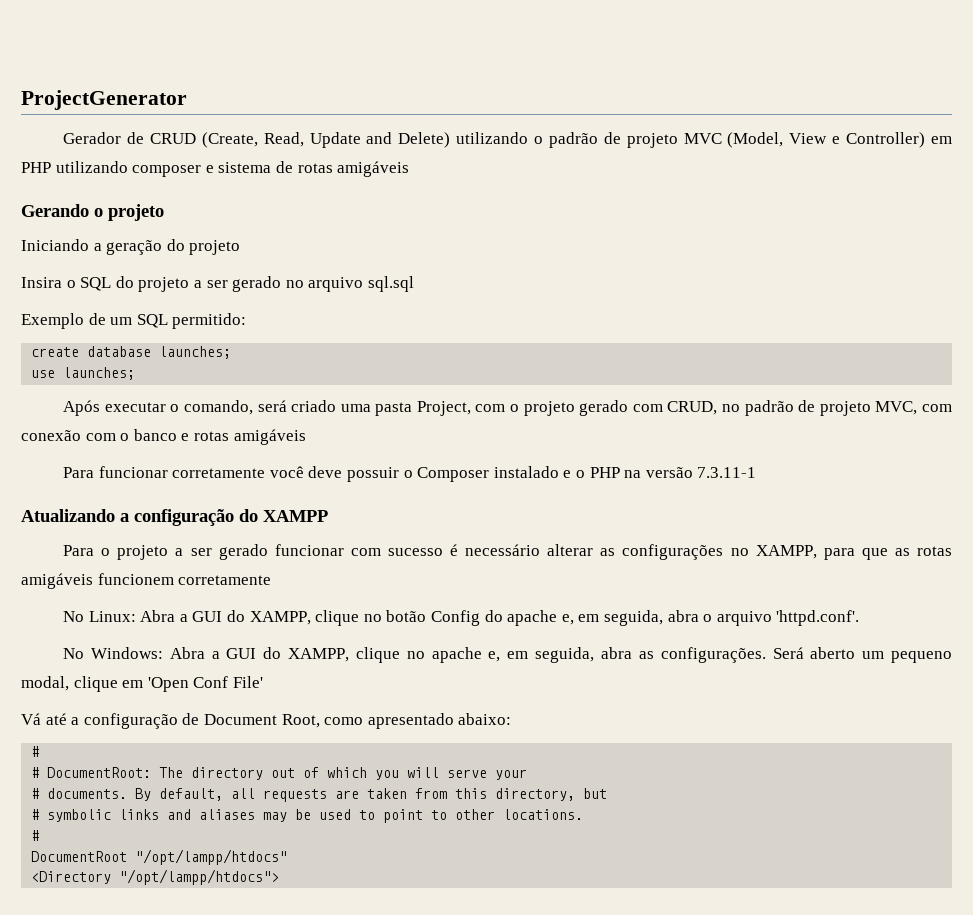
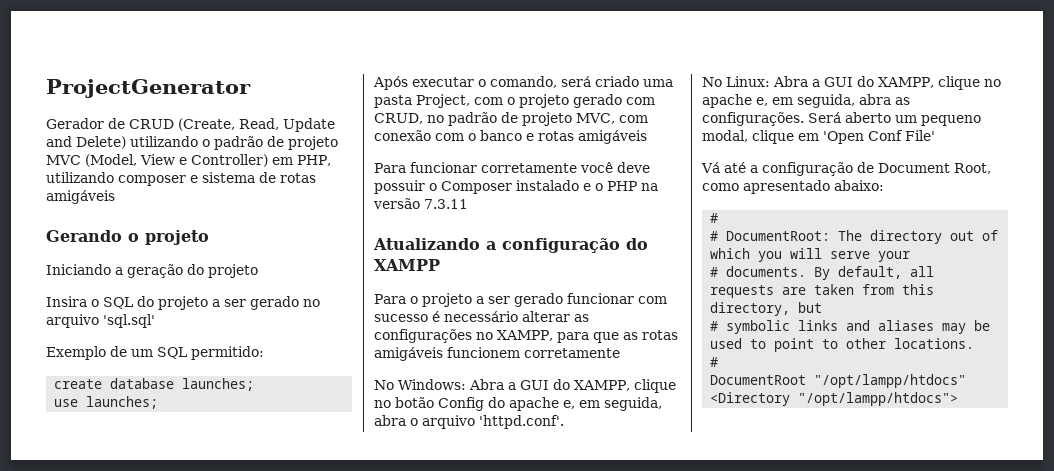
[21,162,51,173] PHP -> [297,155,331,166] PHP,
[367,276,414,292] sql.sql -> [103,314,155,328] 'sql.sql'
[697,467,757,478] 7.3.11-1 -> [424,199,468,209] 7.3.11
[88,611,136,622] Linux: -> [398,379,466,390] Windows:
[90,647,163,659] Windows: -> [726,76,770,87] Linux:

